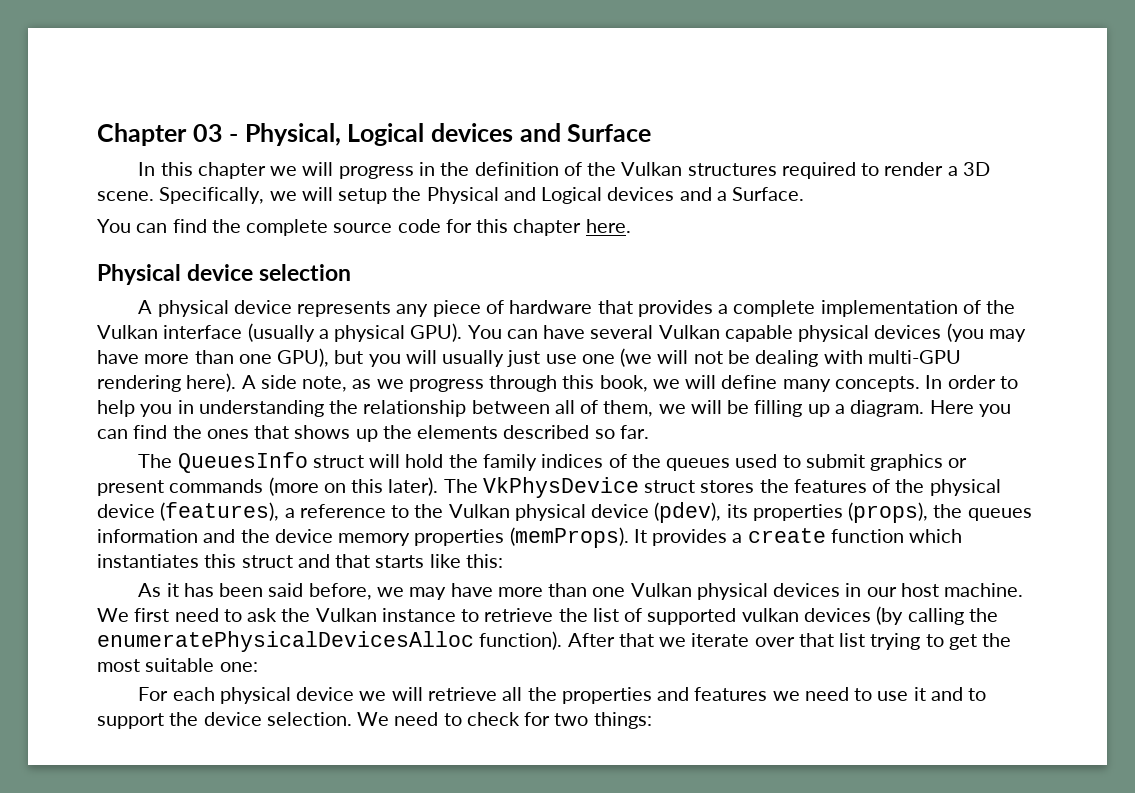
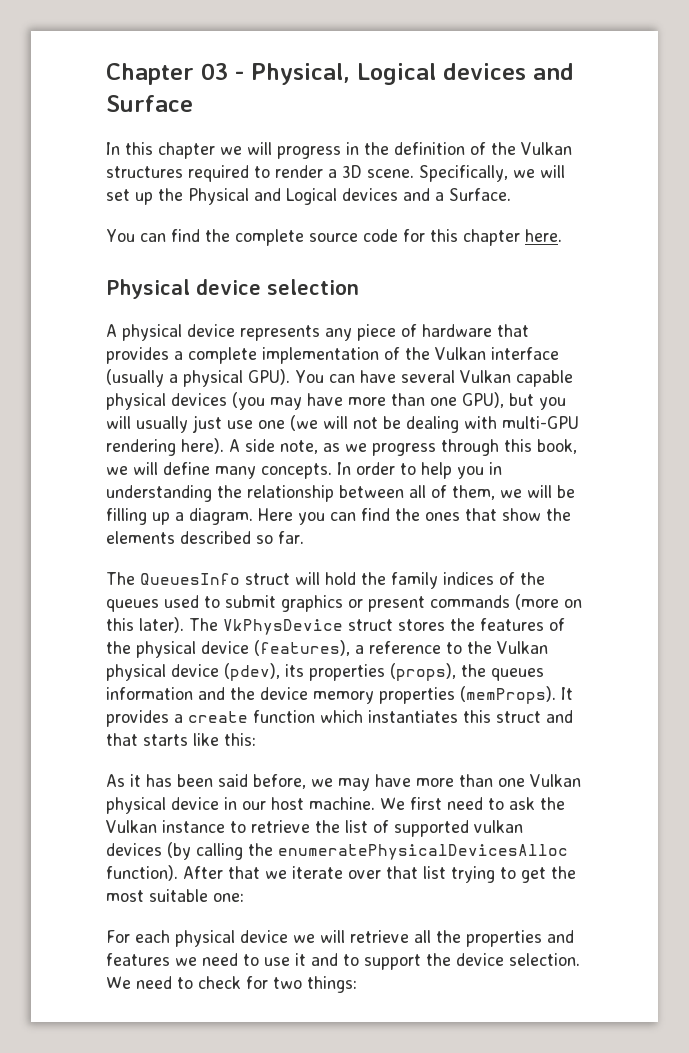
[338,188,388,204] setup -> [106,189,153,205] set up
[294,425,378,442] shows up -> [502,508,541,521] show
[773,583,841,597] devices -> [171,797,219,810] device

